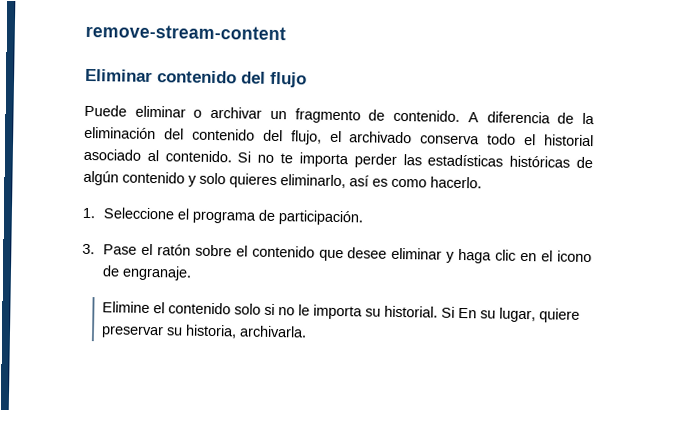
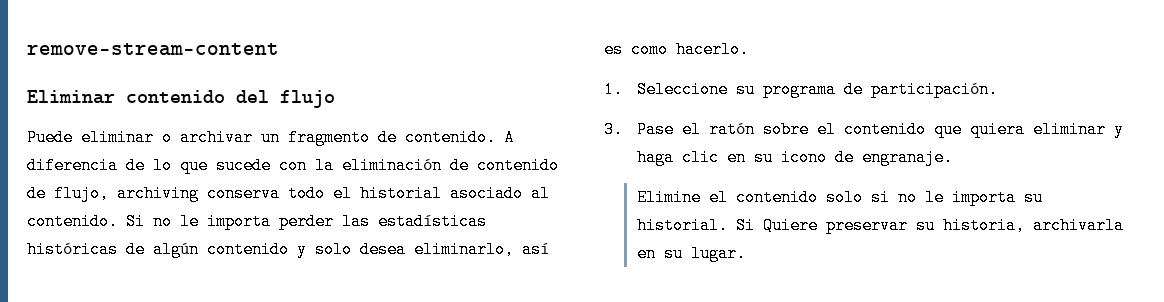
[582,112,596,125] [84,126,413,145] la eliminación del contenido del flujo, el archivado -> [153,157,559,174] [27,185,199,202] lo que sucede con la eliminación de contenido de flujo, archiving
[280,153,294,164] te -> [180,213,199,230] le
[229,173,277,189] quieres -> [360,241,406,258] desea
[176,208,190,220] el -> [736,81,756,98] su
[347,247,388,259] desee -> [970,121,1026,138] quiera
[541,250,554,262] el -> [754,149,774,166] su
[457,307,580,323] [100,324,307,339] En su lugar, quiere preservar su historia, archivarla. -> [763,217,1125,234] [637,245,747,262] Quiere preservar su historia, archivarla en su lugar.

